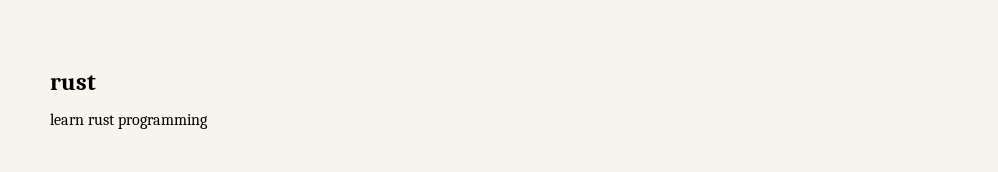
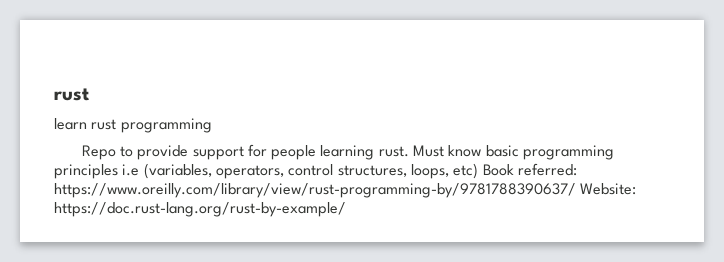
(209, 121) none -> [81,144,615,160] [54,163,577,179] [54,183,637,198] [54,202,346,217] // Repo to provide support for people learning rust. Must know basic programming principles i.e (variables, operators, control structures, loops, etc) Book referred: https://www.oreilly.com/library/view/rust-programming-by/9781788390637/ Website: https://doc.rust-lang.org/rust-by-example/

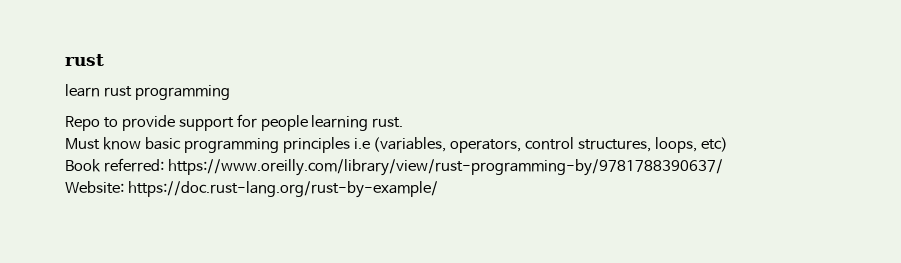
(409, 151) none -> (404, 122) //
(479, 171) none -> (729, 144) //
(576, 190) none -> (723, 167) //

